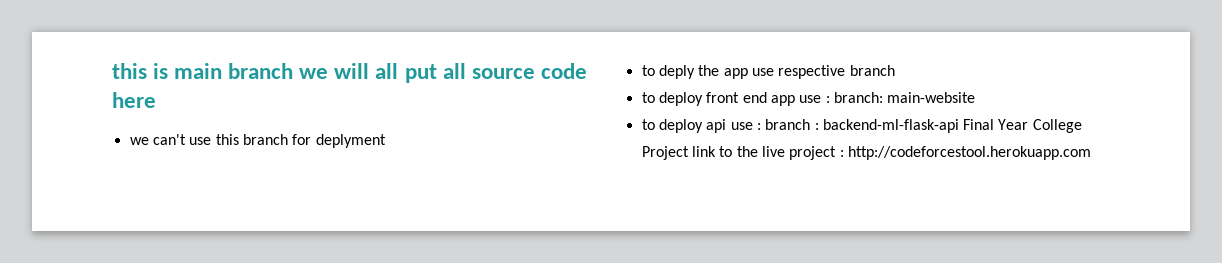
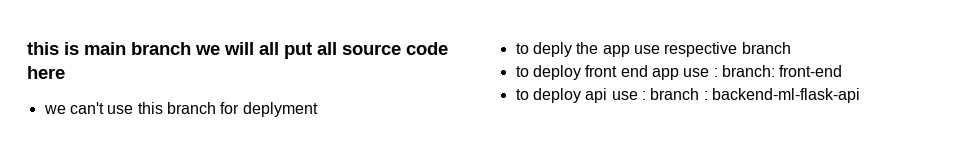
[887,92,976,103] main-website -> [779,65,843,77] front-end
[963,119,1082,133] [641,146,1091,160] Final Year College Project link to the live project : http://codeforcestool.herokuapp.com -> (860, 95) none

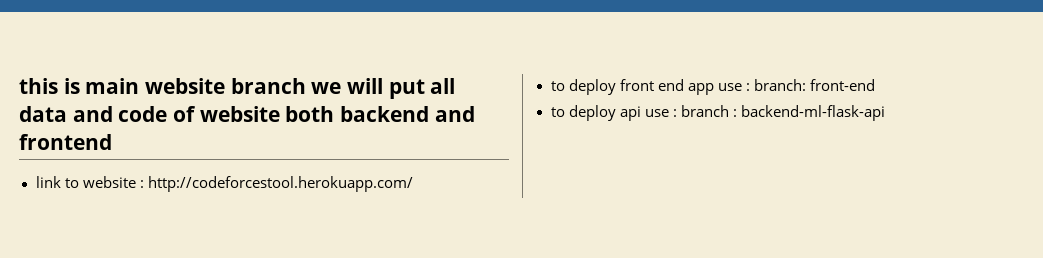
(126, 48) none -> [145,78,226,94] website
[259,42,279,55] all -> (384, 86) none
[342,42,448,55] [27,66,65,79] [43,102,318,117] [515,42,791,57] source code here // we can't use this branch for deplyment // to deply the app use respective branch -> [19,106,475,122] [19,134,112,150] [35,176,413,192] data and code of website both backend and frontend // link to website : http://codeforcestool.herokuapp.com/

